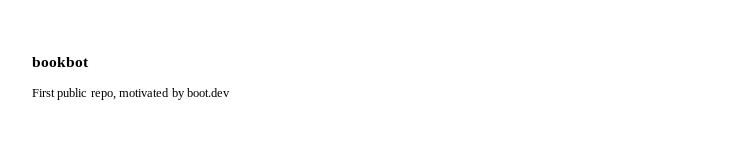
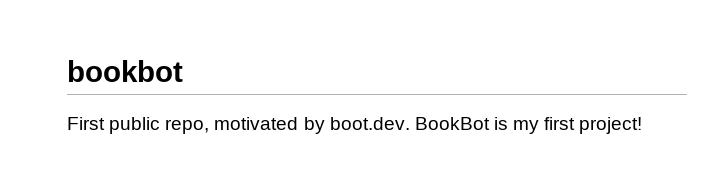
[186,88,230,97] boot.dev -> [329,117,643,134] boot.dev. BookBot is my first project!

